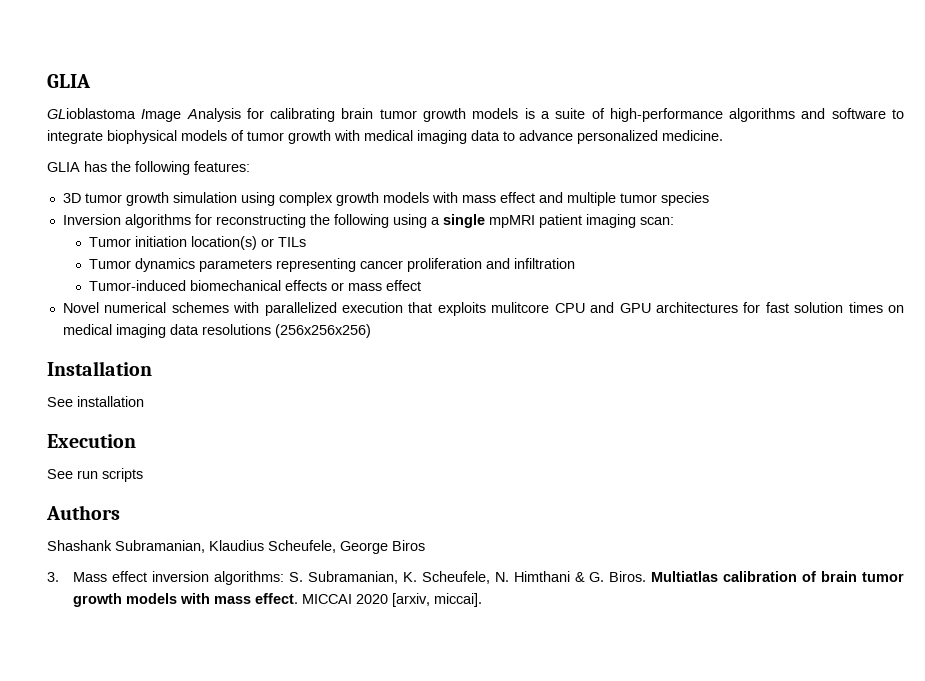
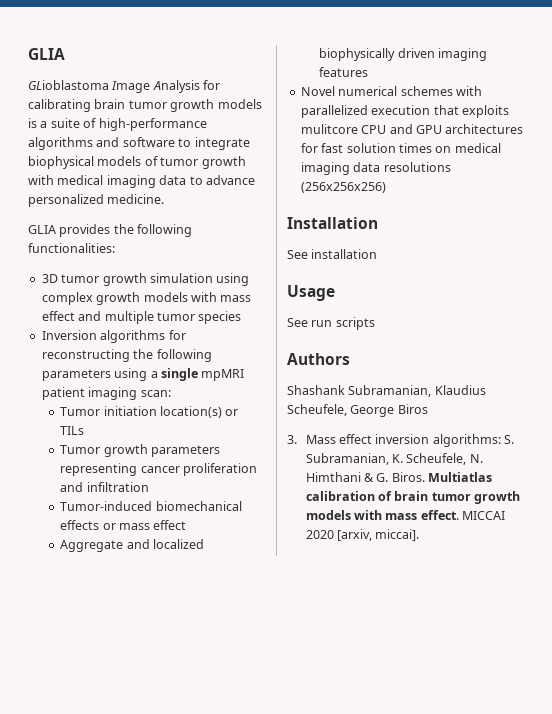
[84,161,250,175] has the following features: -> [59,224,193,237] [28,243,115,253] provides the following functionalities:
(389, 221) none -> [41,369,111,381] parameters
[135,258,196,272] dynamics -> [103,444,148,457] growth
(422, 285) none -> [60,539,205,552] [319,48,488,61] [319,67,369,77] // Aggregate and localized biophysically driven imaging features
[47,434,136,448] Execution -> [287,285,335,301] Usage

